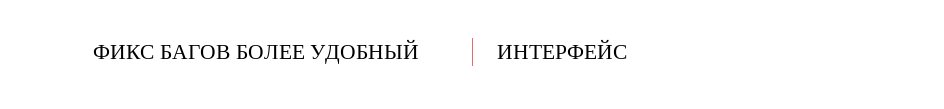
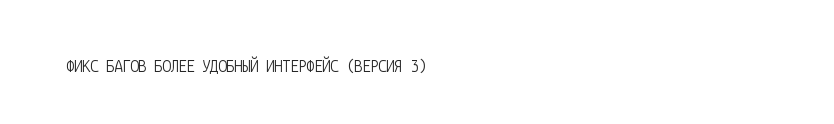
(627, 49) none -> [346,58,426,74] (ВЕРСИЯ 3)

